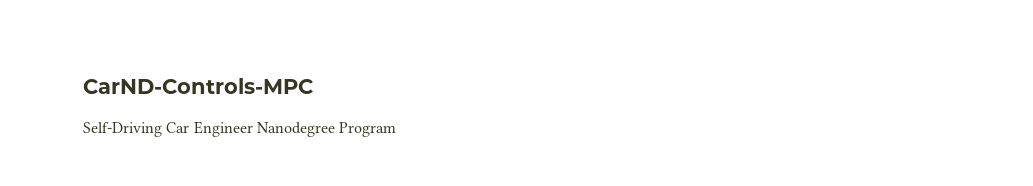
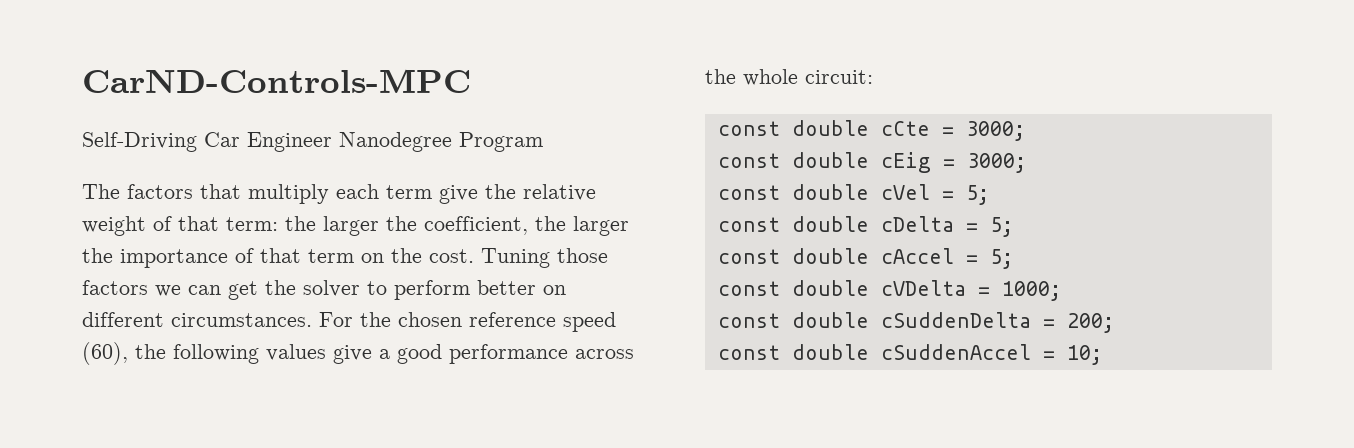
(397, 129) none -> [82,184,596,204] [82,216,629,236] [82,248,608,268] [82,280,566,300] [82,312,616,332] [82,342,634,365] [705,69,873,86] [717,120,1025,141] [717,152,1026,173] [717,184,989,205] [717,216,1013,237] [717,248,1013,269] [717,280,1061,301] [717,312,1114,333] [717,344,1102,365] // The factors that multiply each term give the relative weight of that term: the larger the coefficient, the larger the importance of that term on the cost. Tuning those factors we can get the solver to perform better on different circumstances. For the chosen reference speed (60), the following values give a good performance across the whole circuit: // const double cCte = 3000; // const double cEig = 3000; // const double cVel = 5; // const double cDelta = 5; // const double cAccel = 5; // const double cVDelta = 1000; // const double cSuddenDelta = 200; // const double cSuddenAccel = 10;

